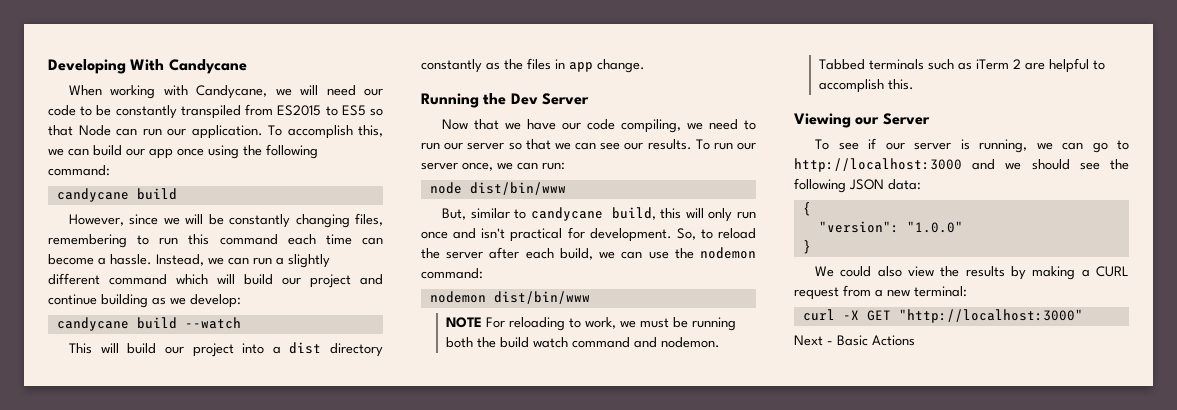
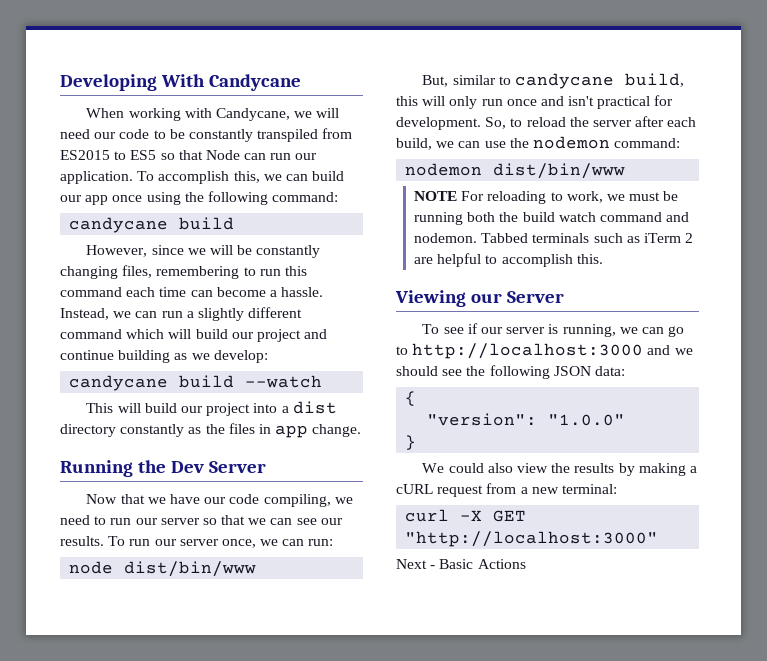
[1096,266,1129,277] CURL -> [396,484,433,494] cURL

